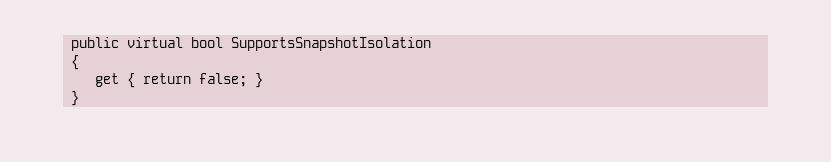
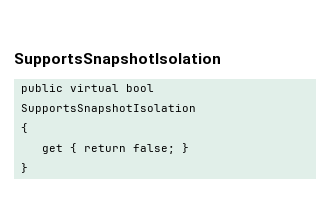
(70, 44) none -> [14,53,221,67] SupportsSnapshotIsolation //

